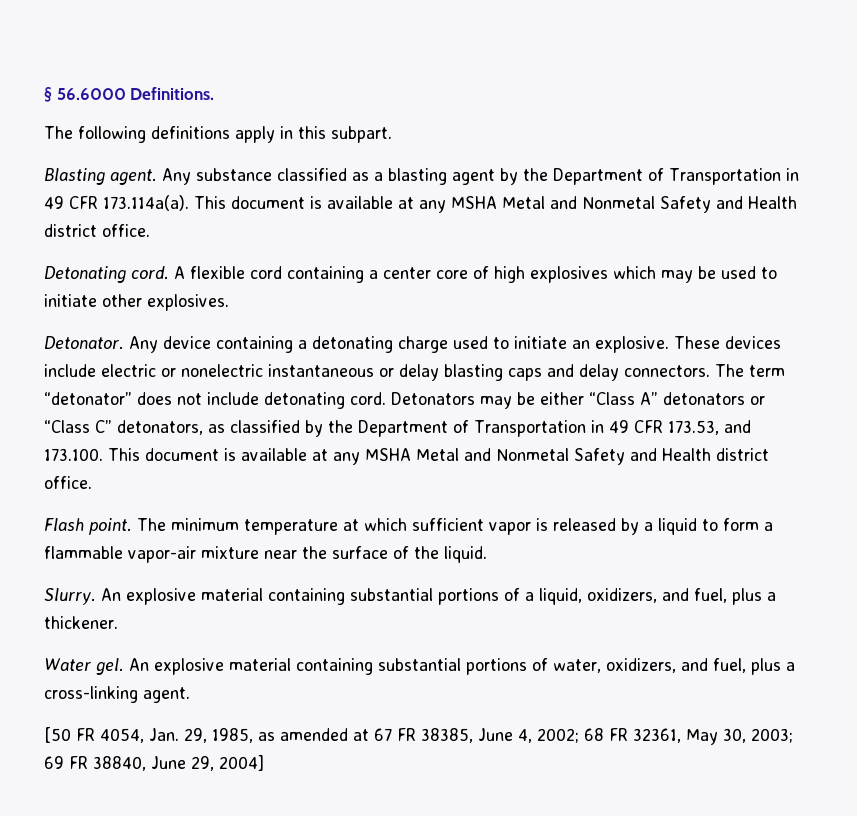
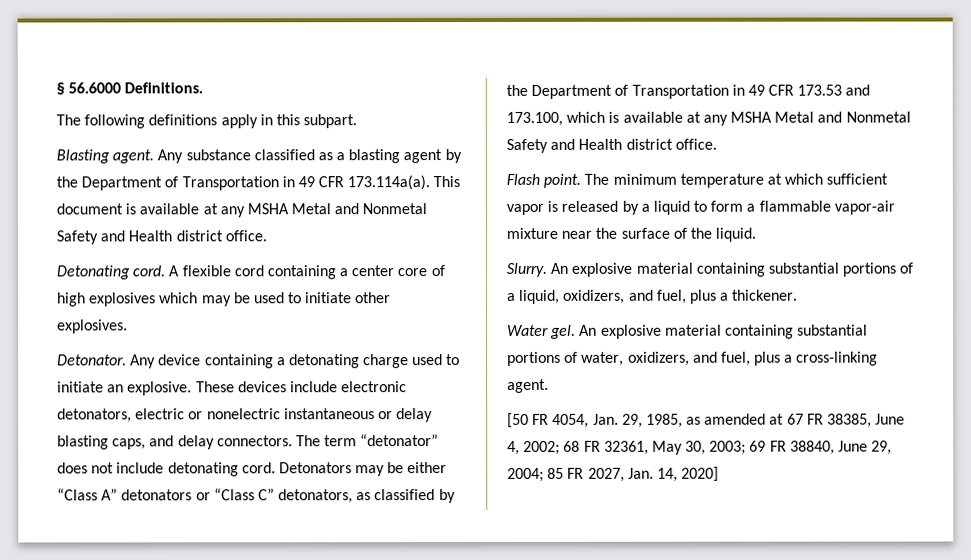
(96, 370) none -> [341,381,408,393] [57,408,132,423] electronic detonators,
[508,368,542,381] caps -> [112,438,147,450] caps,
[667,420,751,435] [44,448,219,461] 173.53, and 173.100. This document -> [797,84,871,96] [506,111,606,126] 173.53 and 173.100, which
[219,755,264,771] 2004] -> [507,466,720,482] 2004; 85 FR 2027, Jan. 14, 2020]

